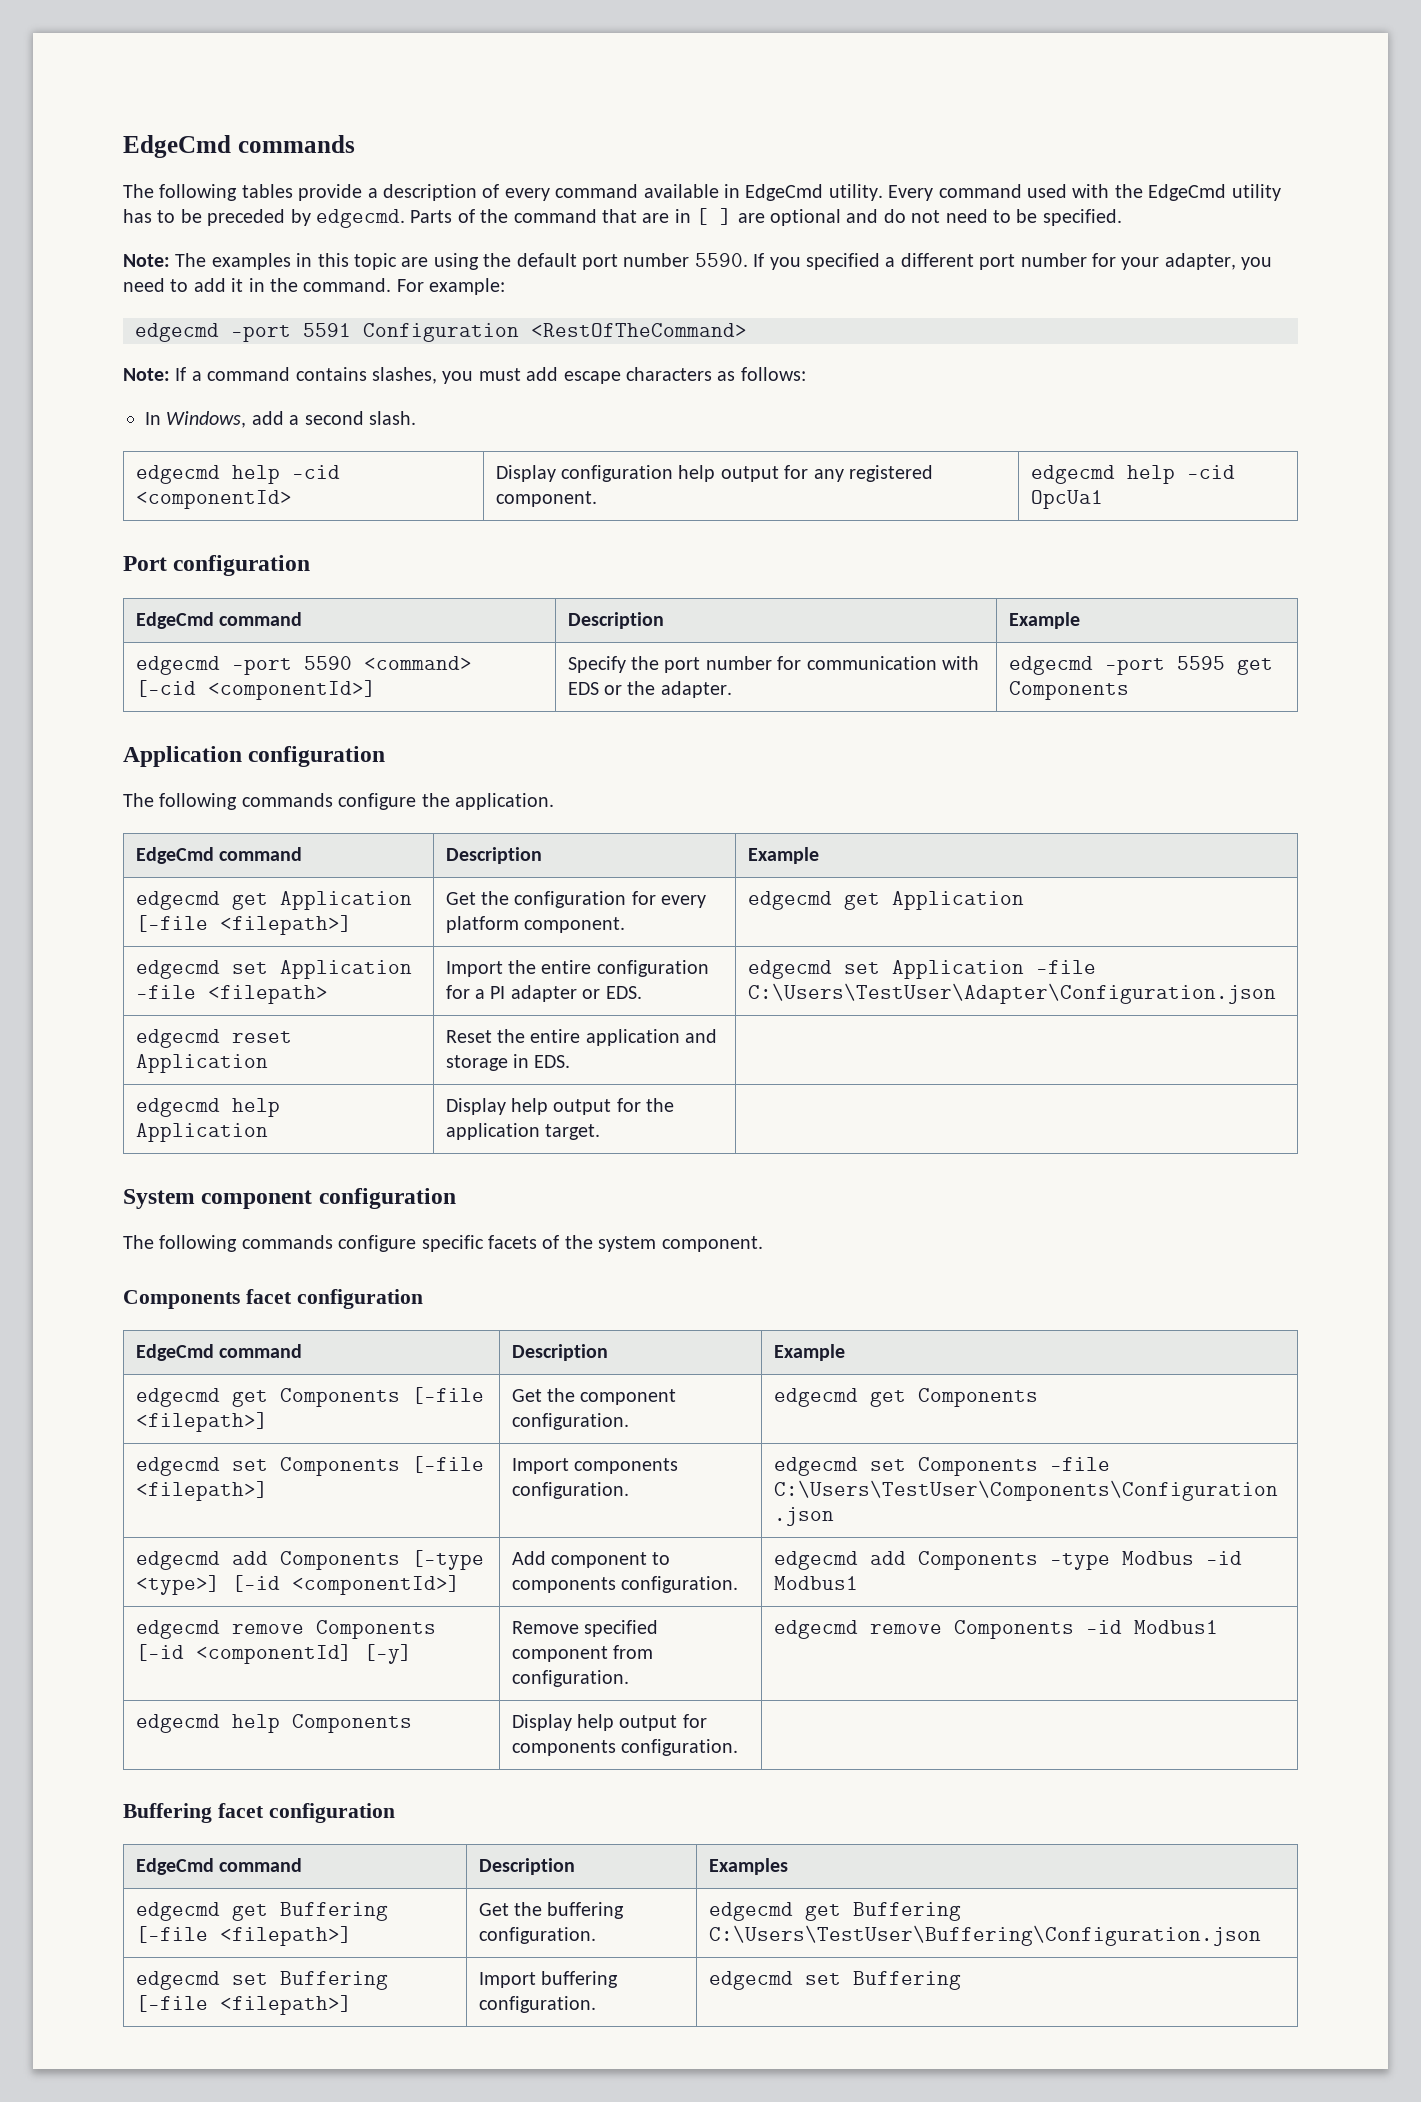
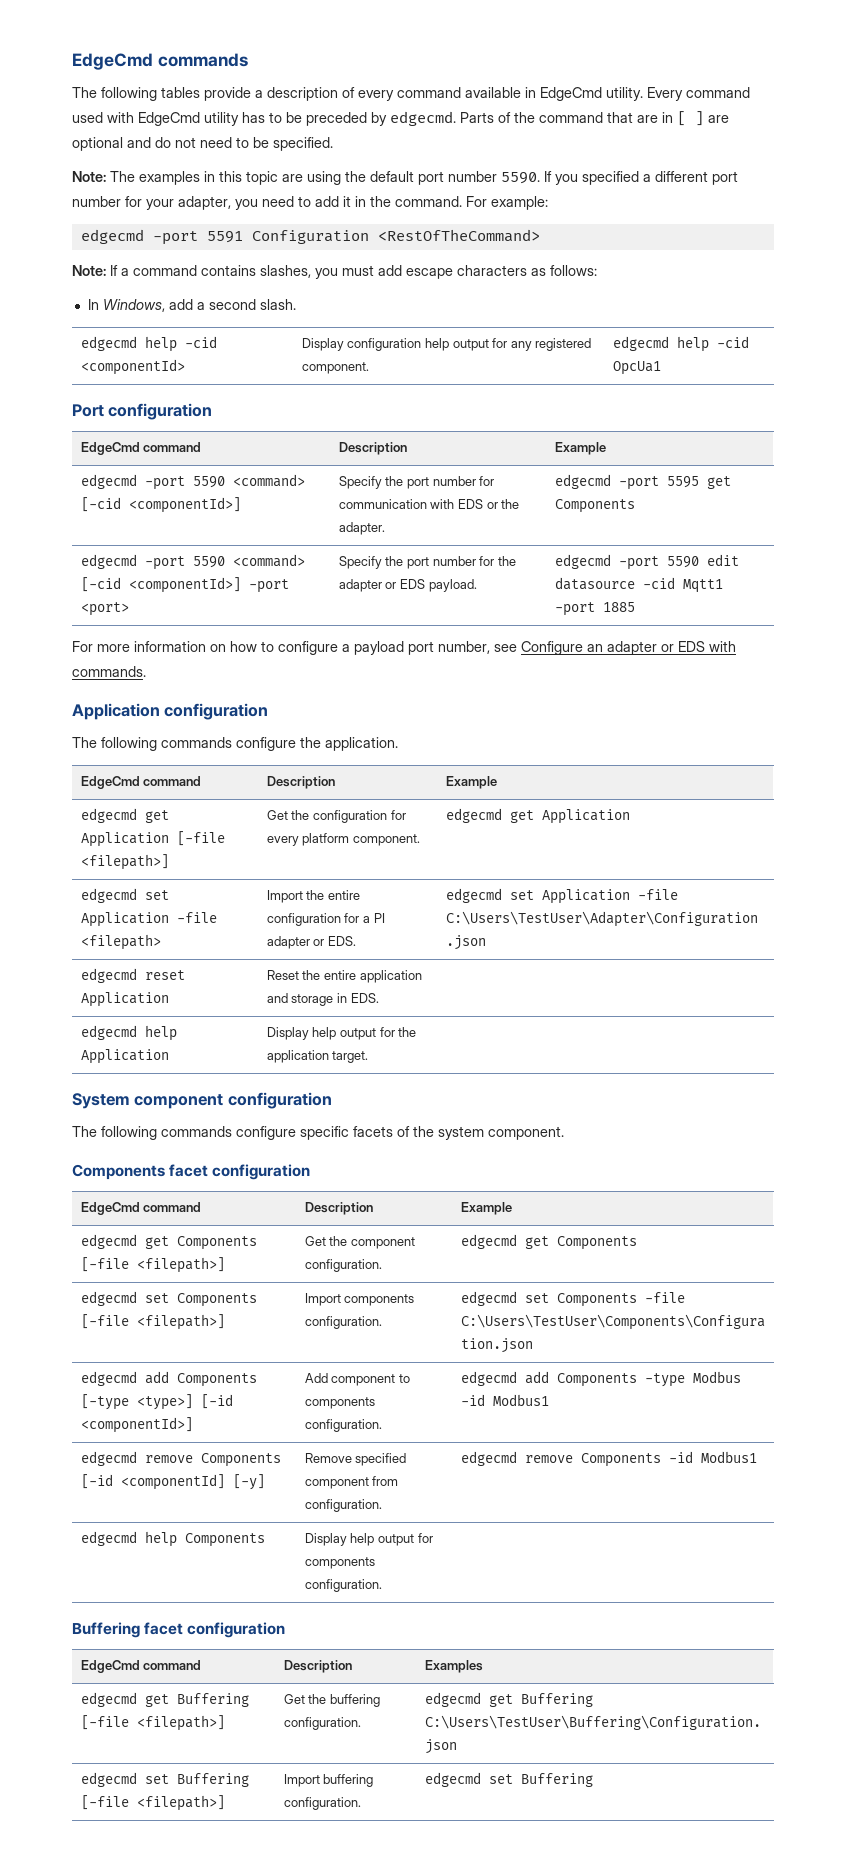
[1114,184,1143,198] the -> (134, 117) none
(1129, 690) none -> [80,554,305,570] [80,577,289,593] [80,602,129,616] [338,556,516,569] [338,579,477,592] [554,554,739,570] [554,577,723,593] [554,602,635,616] [72,641,736,655] [72,666,146,677] // edgecmd -port 5590 <command> [-cid <componentId>] -port <port> | Specify the port number for the adapter or EDS payload. | edgecmd -port 5590 edit datasource -cid Mqtt1 -port 1885 // For more information on how to configure a payload port number, see Configure an adapter or EDS with commands.

